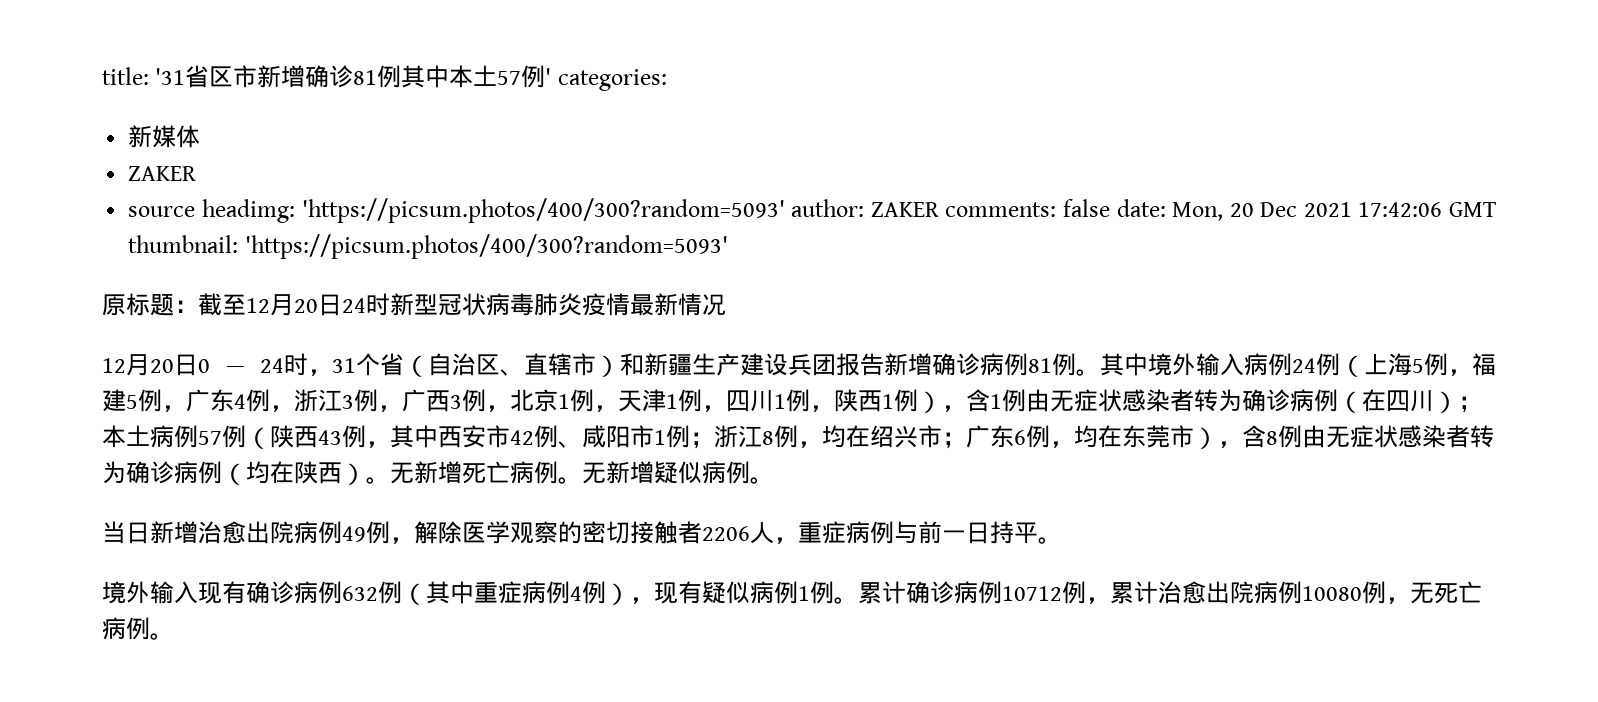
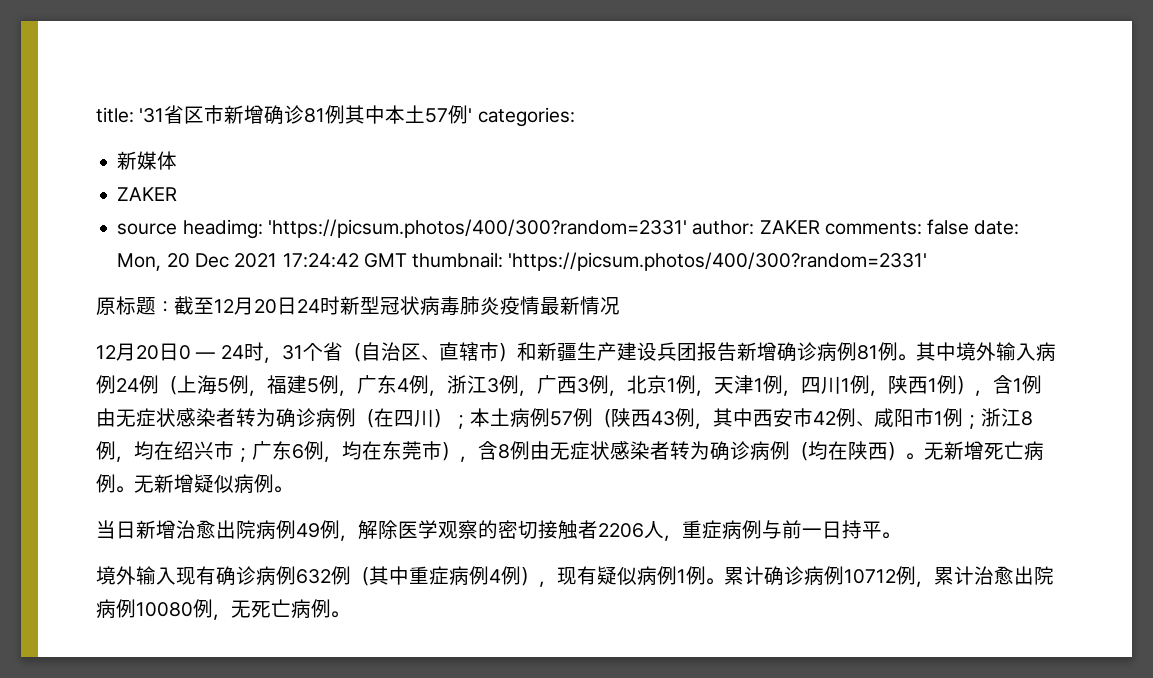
[301,198,785,223] 'https://picsum.photos/400/300?random=5093' -> [267,219,687,238] 'https://picsum.photos/400/300?random=2331'
[1358,202,1443,217] 17:42:06 -> [282,253,359,268] 17:24:42
[244,234,728,259] 'https://picsum.photos/400/300?random=5093' -> [508,252,928,271] 'https://picsum.photos/400/300?random=2331'

